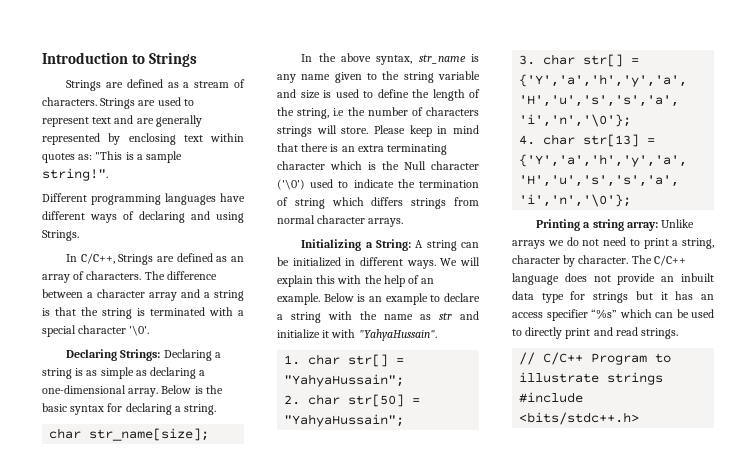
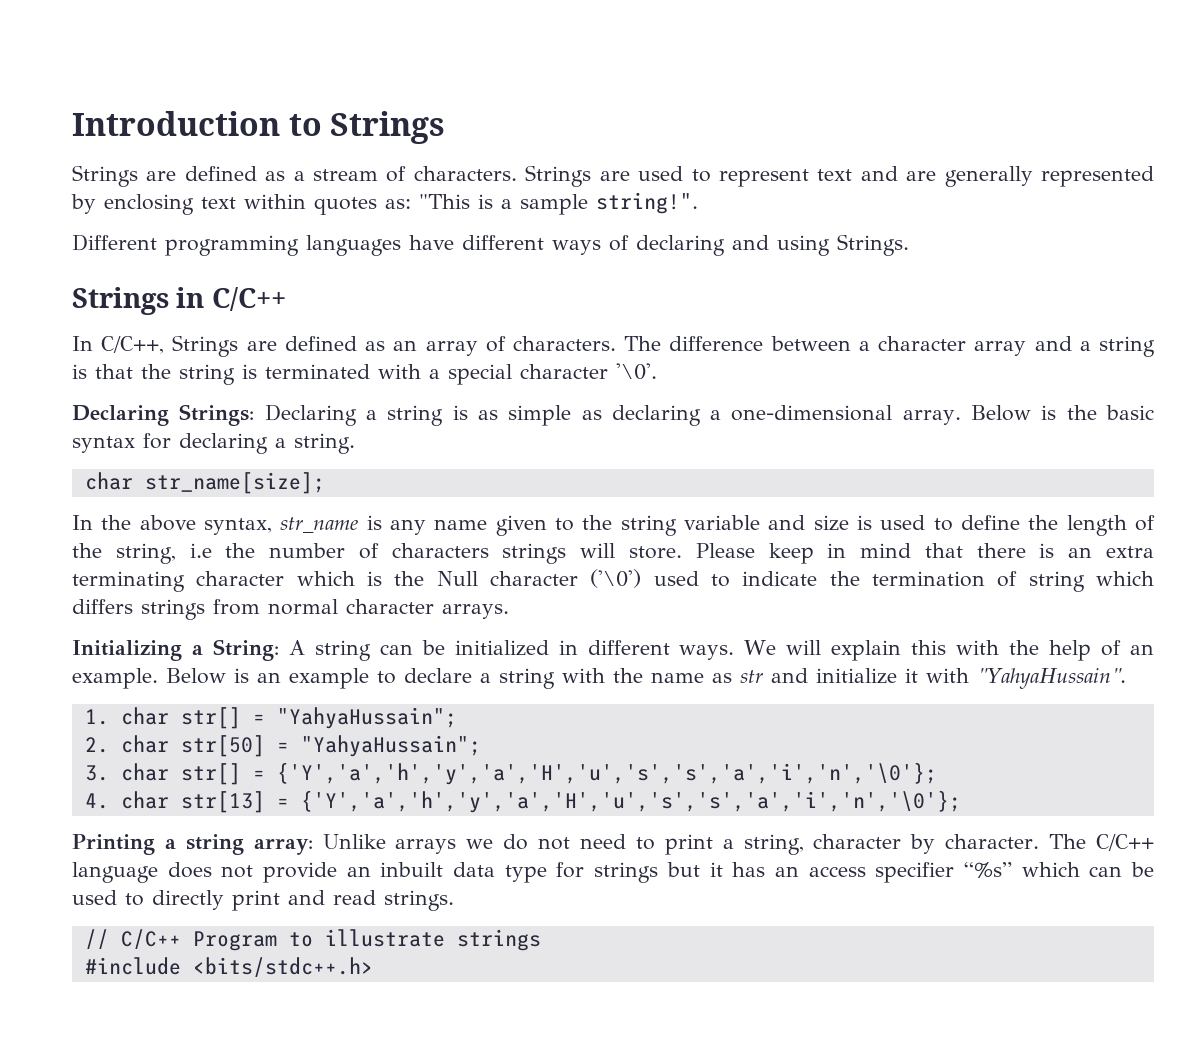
(79, 235) none -> [72,287,286,315] // Strings in C/C++

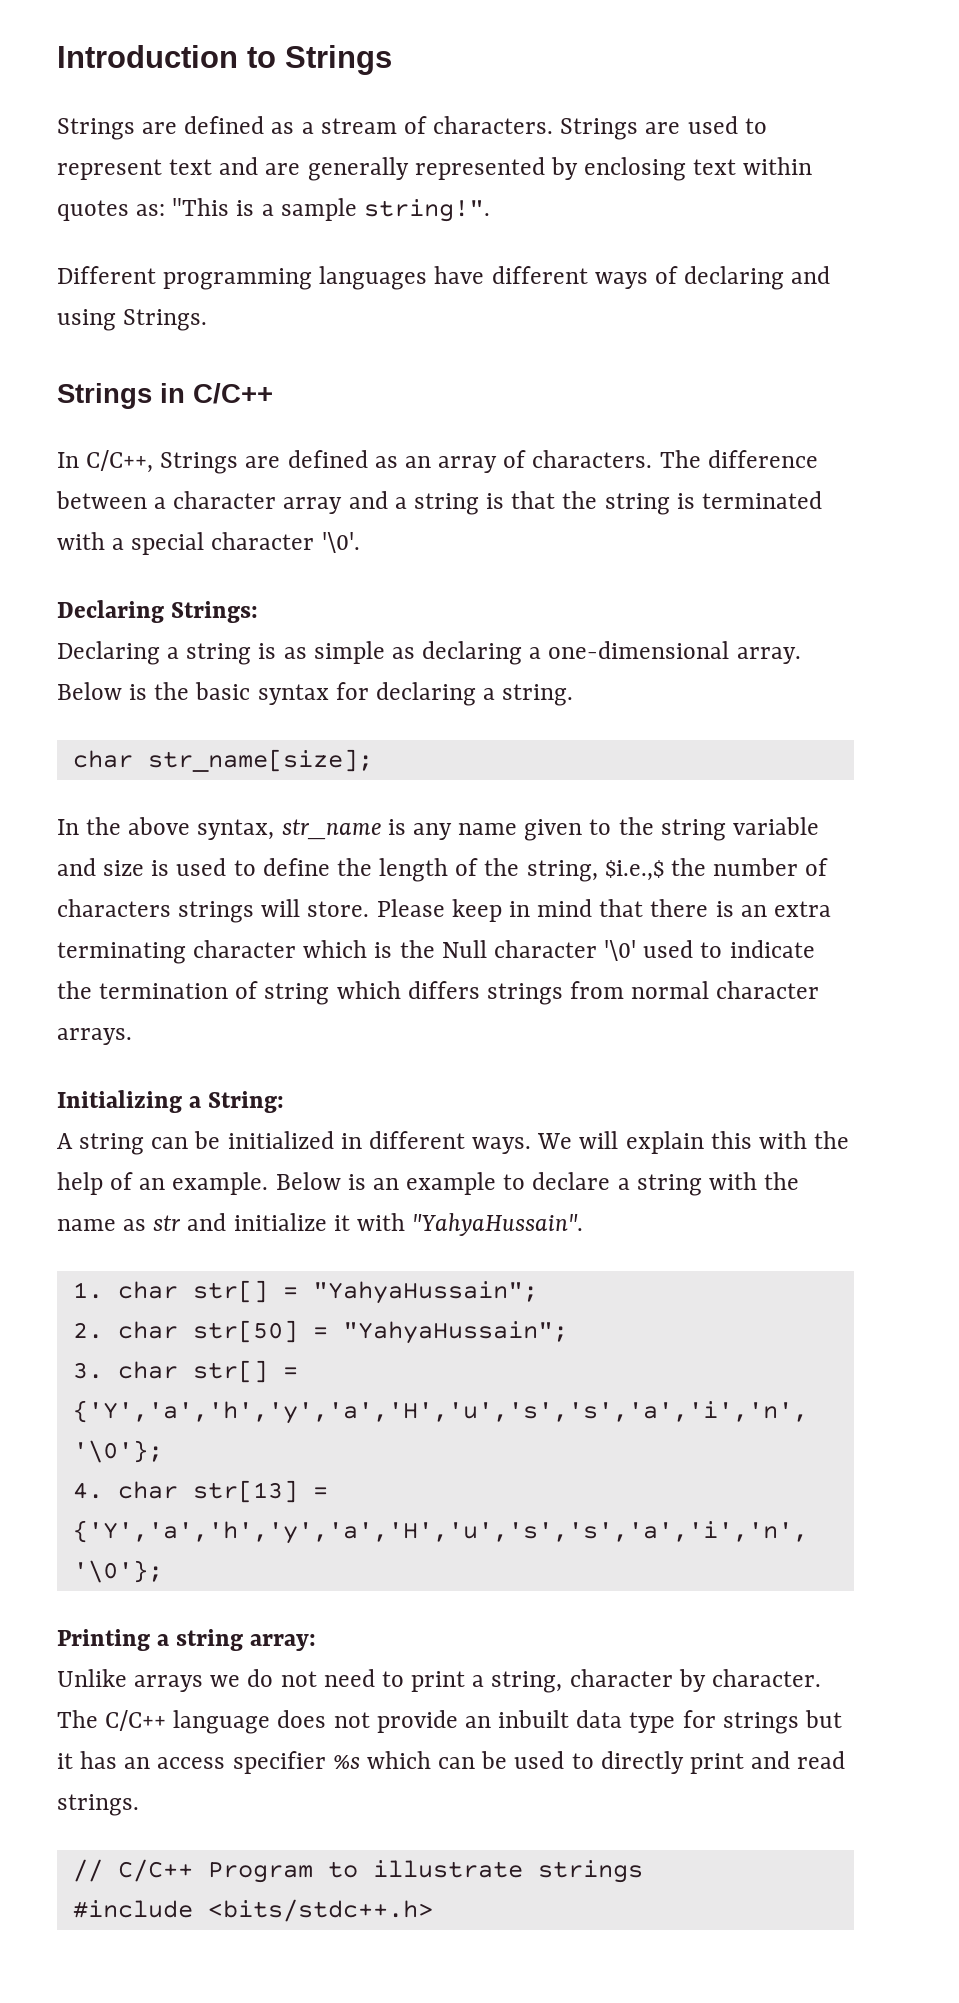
(255, 415) none -> (259, 612) //
[189,543,212,558] i.e -> [604,860,664,881] $i.e.,$
[590,569,642,588] ('\0') -> [604,940,637,961] '\0'
(279, 650) none -> (285, 1102) //
(313, 846) none -> (317, 1642) //
[963,862,1012,878] “%s” -> [332,1755,360,1769] %s

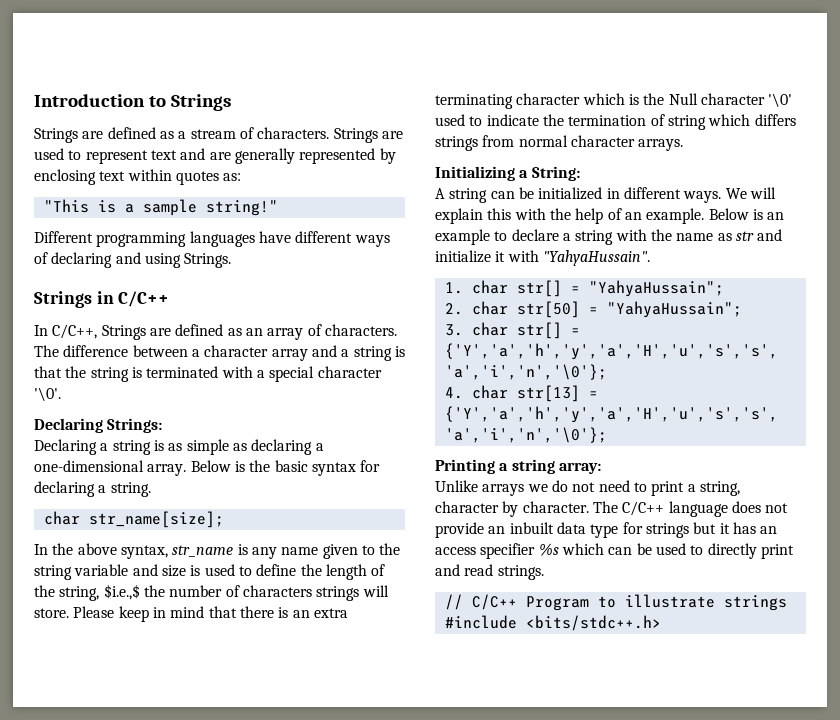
(166, 210) none -> (242, 177) //
[363,199,490,222] string!". -> [205,200,278,216] string!"

